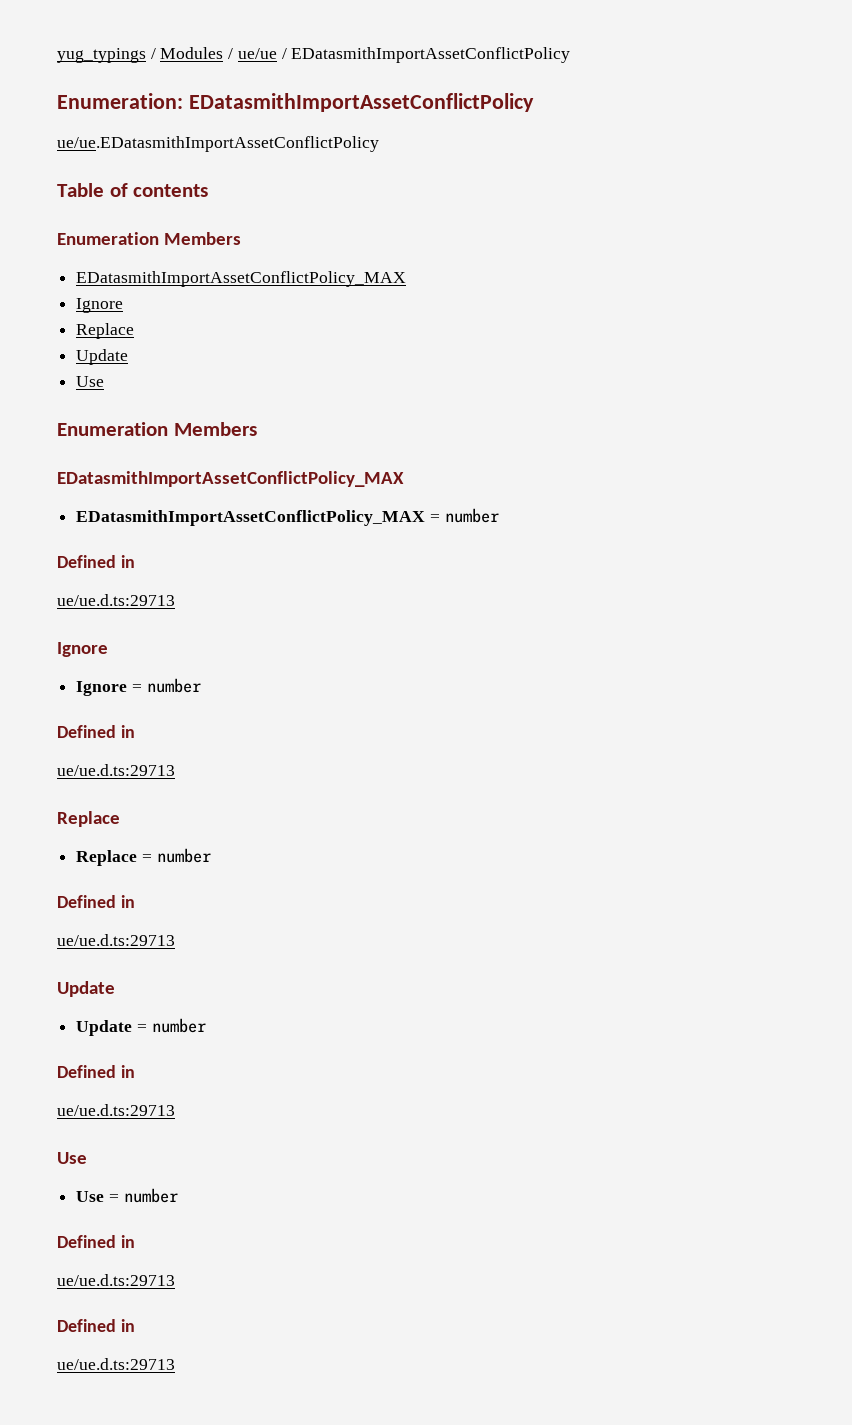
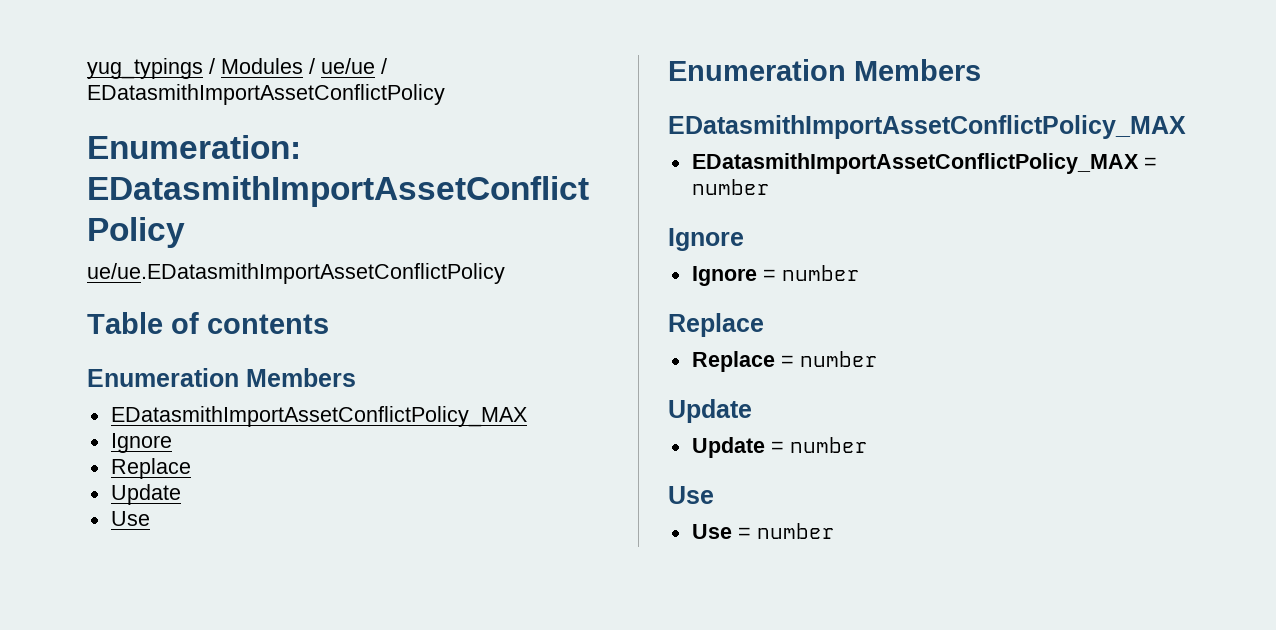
[57,555,135,568] [57,594,175,606] // Defined in // ue/ue.d.ts:29713 -> (770, 187) none
[57,725,135,738] [57,764,175,776] // Defined in // ue/ue.d.ts:29713 -> (860, 273) none
[57,895,135,908] [57,934,175,946] // Defined in // ue/ue.d.ts:29713 -> (878, 359) none
[57,1065,135,1078] [57,1104,175,1116] // Defined in // ue/ue.d.ts:29713 -> (868, 445) none
[57,1235,135,1248] [57,1274,175,1286] [57,1319,135,1332] [57,1358,175,1370] // Defined in // ue/ue.d.ts:29713 // Defined in // ue/ue.d.ts:29713 -> (835, 531) none

